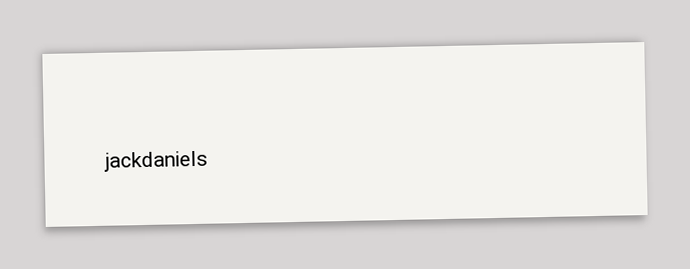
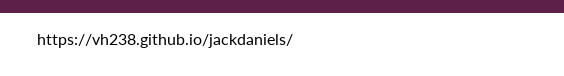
[104,150,208,172] jackdaniels -> [37,34,293,48] https://vh238.github.io/jackdaniels/

